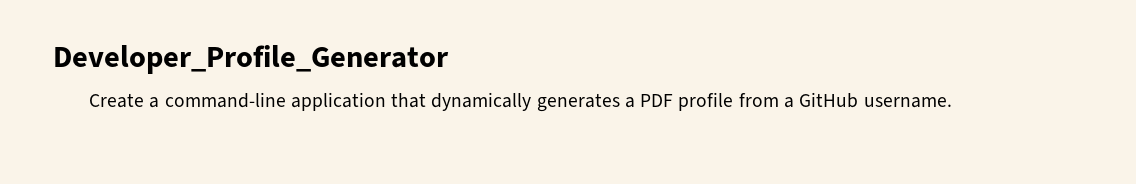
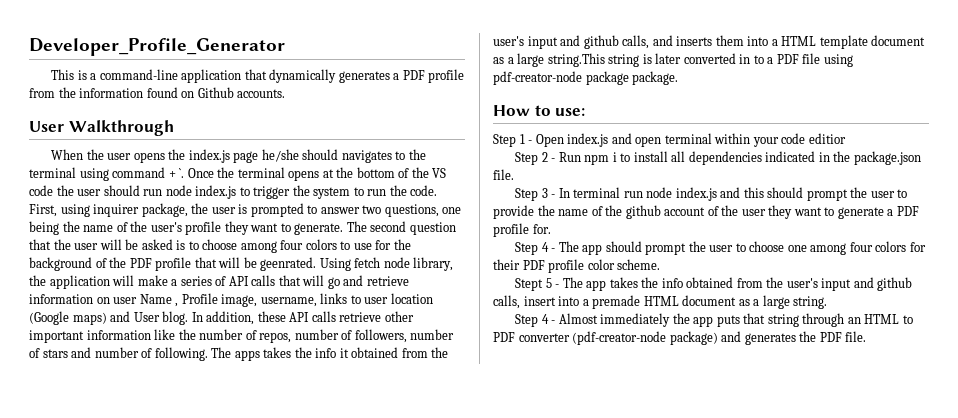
[89,93,145,108] Create -> [51,69,87,80] This is
[784,92,952,108] a GitHub username. -> [58,87,286,98] [29,120,174,136] [51,149,426,163] [29,167,447,181] [29,185,438,199] [29,203,462,217] [29,221,456,235] [29,239,411,253] [29,257,454,271] [29,275,409,289] [29,293,433,307] [29,311,414,325] [29,329,455,343] [29,347,449,361] [493,35,926,49] [493,53,853,67] [493,71,679,85] [493,105,586,116] [493,133,846,147] [515,151,921,165] [493,169,514,180] [515,187,908,201] [493,205,919,219] [493,223,551,237] [515,241,926,255] [493,259,661,273] [515,277,913,291] [493,295,828,309] [515,313,913,327] [493,331,867,345] the information found on Github accounts. // User Walkthrough // When the user opens the index.js page he/she should navigates to the terminal using command + `. Once the terminal opens at the bottom of the VS code the user should run node index.js to trigger the system to run the code. First, using inquirer package, the user is prompted to answer two questions, one being the name of the user's profile they want to generate. The second question that the user will be asked is to choose among four colors to use for the background of the PDF profile that will be geenrated. Using fetch node library, the application will make a series of API calls that will go and retrieve information on user Name , Profile image, username, links to user location (Google maps) and User blog. In addition, these API calls retrieve other important information like the number of repos, number of followers, number of stars and number of following. The apps takes the info it obtained from the user's input and github calls, and inserts them into a HTML template document as a large string.This string is later converted in to a PDF file using pdf-creator-node package package. // How to use: // Step 1 - Open index.js and open terminal within your code editior // Step 2 - Run npm i to install all dependencies indicated in the package.json file. // Step 3 - In terminal run node index.js and this should prompt the user to provide the name of the github account of the user they want to generate a PDF profile for. // Step 4 - The app should prompt the user to choose one among four colors for their PDF profile color scheme. // Stept 5 - The app takes the info obtained from the user's input and github calls, insert into a premade HTML document as a large string. // Step 4 - Almost immediately the app puts that string through an HTML to PDF converter (pdf-creator-node package) and generates the PDF file.

